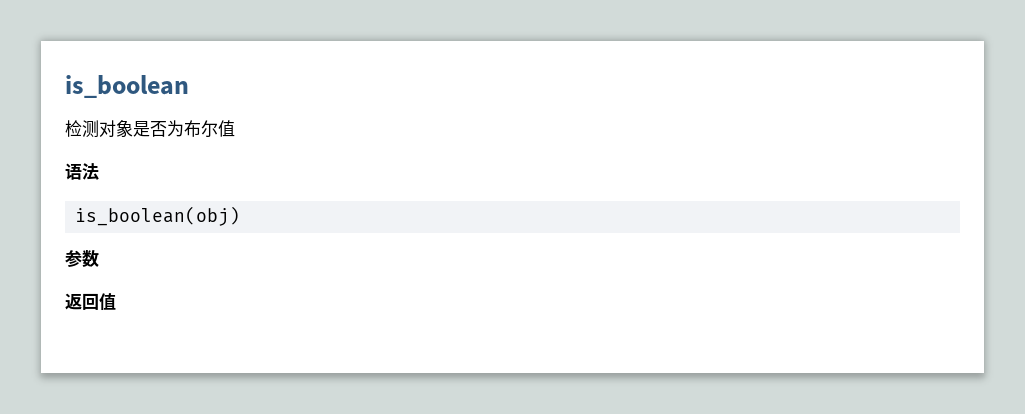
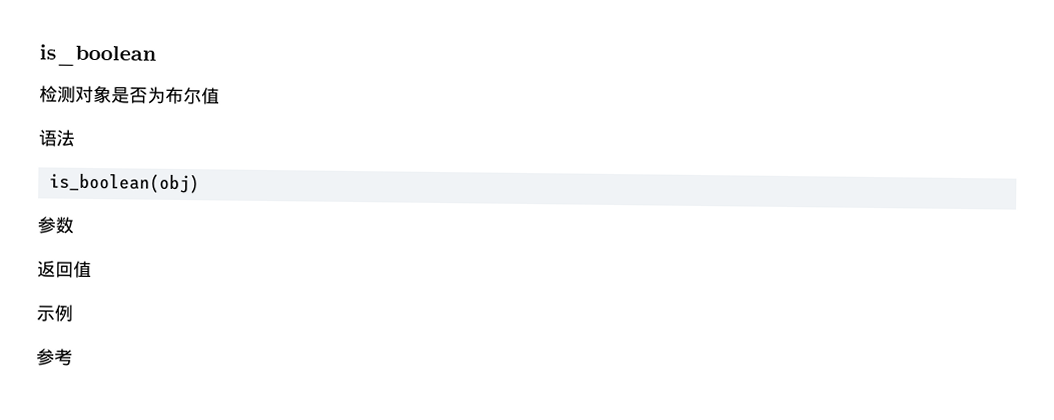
(116, 302) none -> [36,304,73,322] [36,348,73,366] // 示例 // 参考

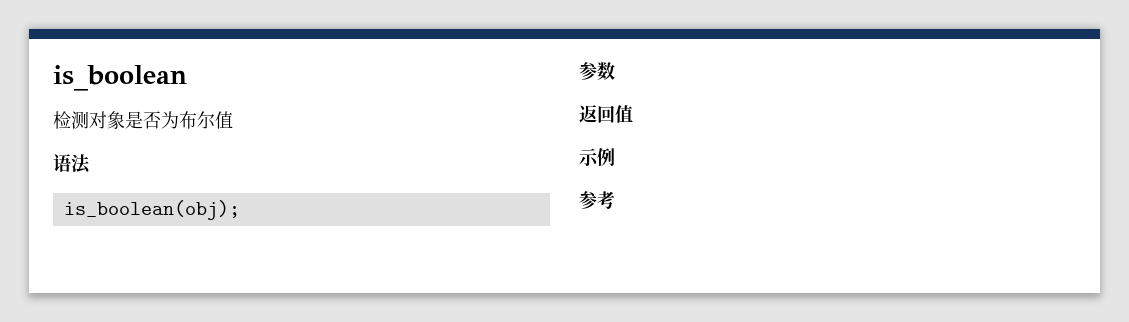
[48,172,200,194] is_boolean(obj) -> [63,200,240,220] is_boolean(obj);

